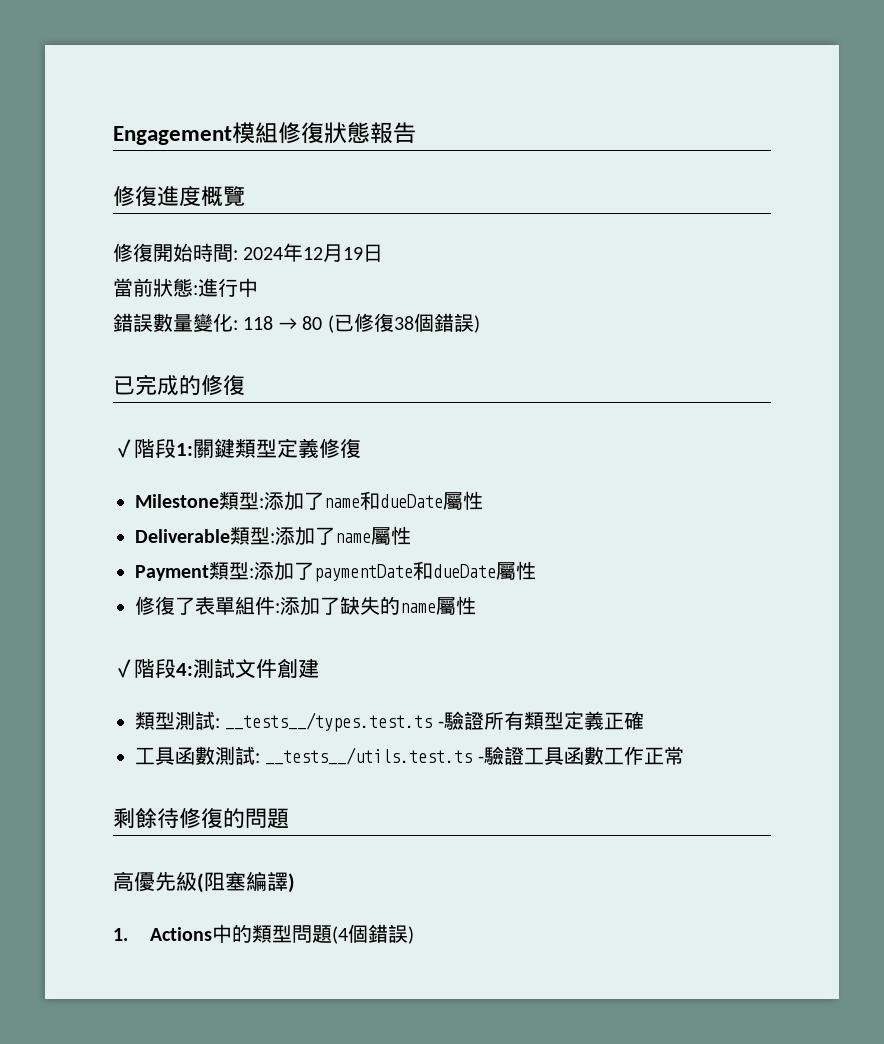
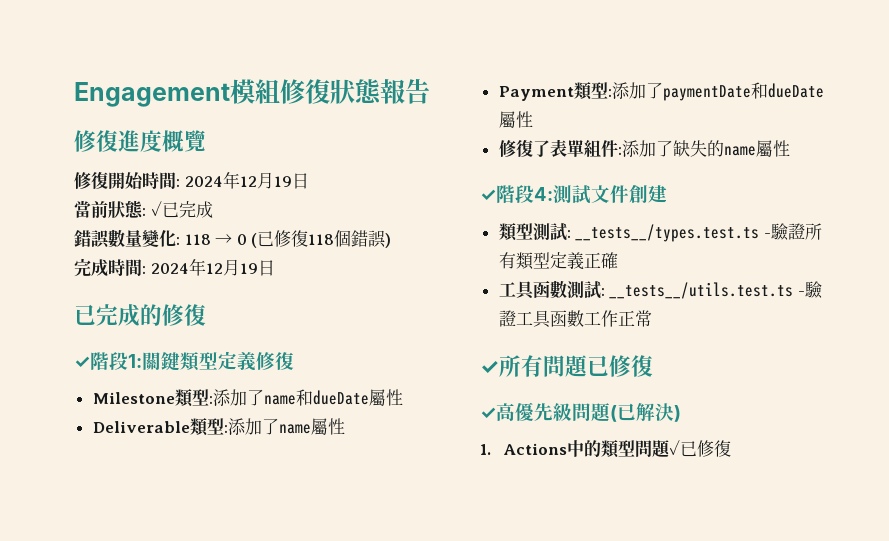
[198,278,258,297] 進行中 -> [150,201,213,218] ✓已完成
[302,316,323,330] 80 -> [236,234,247,245] 0
[393,313,480,333] 38個錯誤) -> [308,230,392,248] [74,258,275,277] 118個錯誤) // 完成時間: 2024年12月19日
[113,808,289,829] 剩餘待修復的問題 // -> [480,355,653,377] [480,407,496,419] ✓所有問題已修復 // ✓
[197,871,288,893] (阻塞編譯 -> [572,403,674,422] 問題(已解決
[332,924,415,944] (4個錯誤) -> [669,440,732,457] ✓已修復

